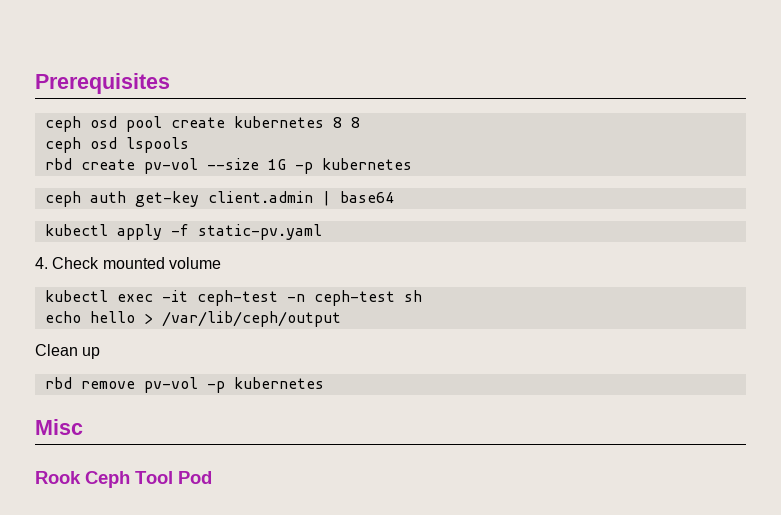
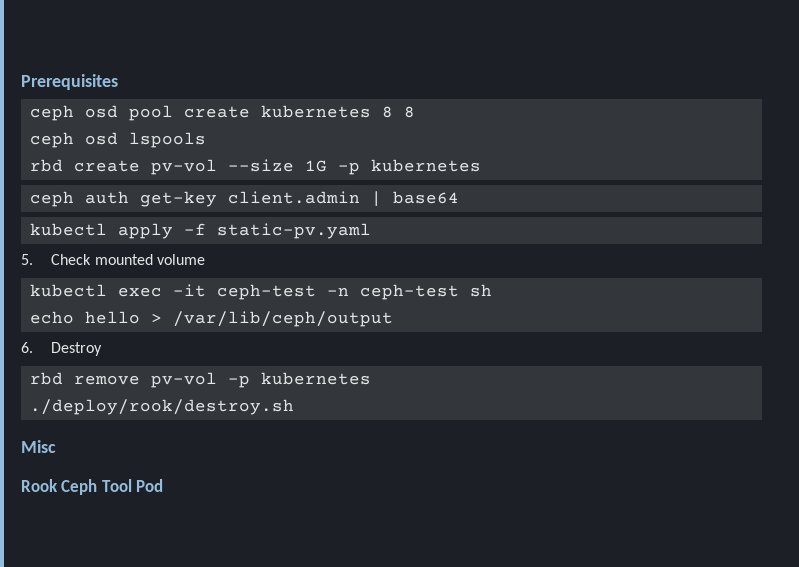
[35,257,48,269] 4. -> [21,254,33,265] 5.
[35,344,101,359] Clean up -> [21,342,103,356] 6. Destroy
(324, 383) none -> [30,399,295,415] // ./deploy/rook/destroy.sh

